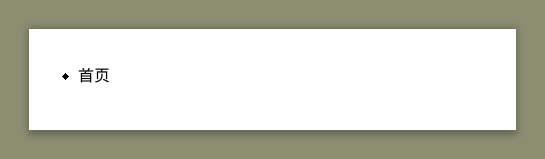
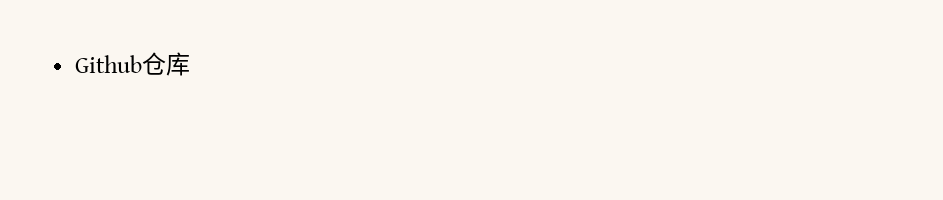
[77,68,110,83] 首页 -> [75,52,191,76] Github仓库

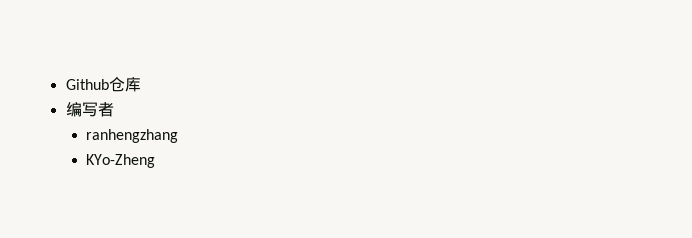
(191, 64) none -> [65,102,114,117] [86,129,179,143] [86,154,156,168] // 编写者 // ranhengzhang // KYo-Zheng

